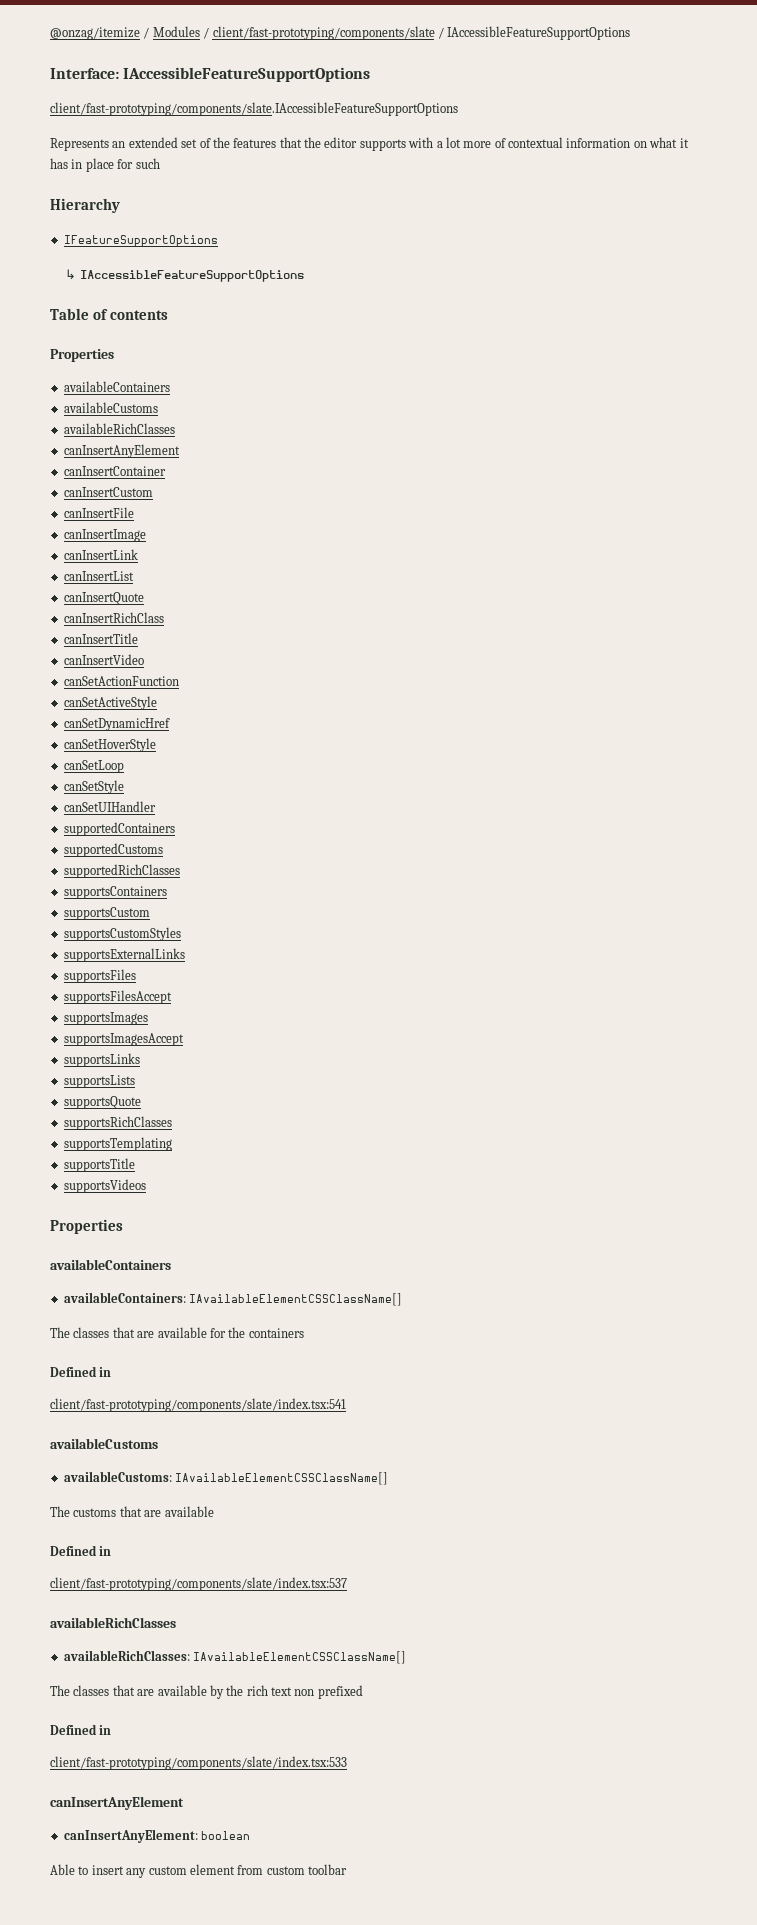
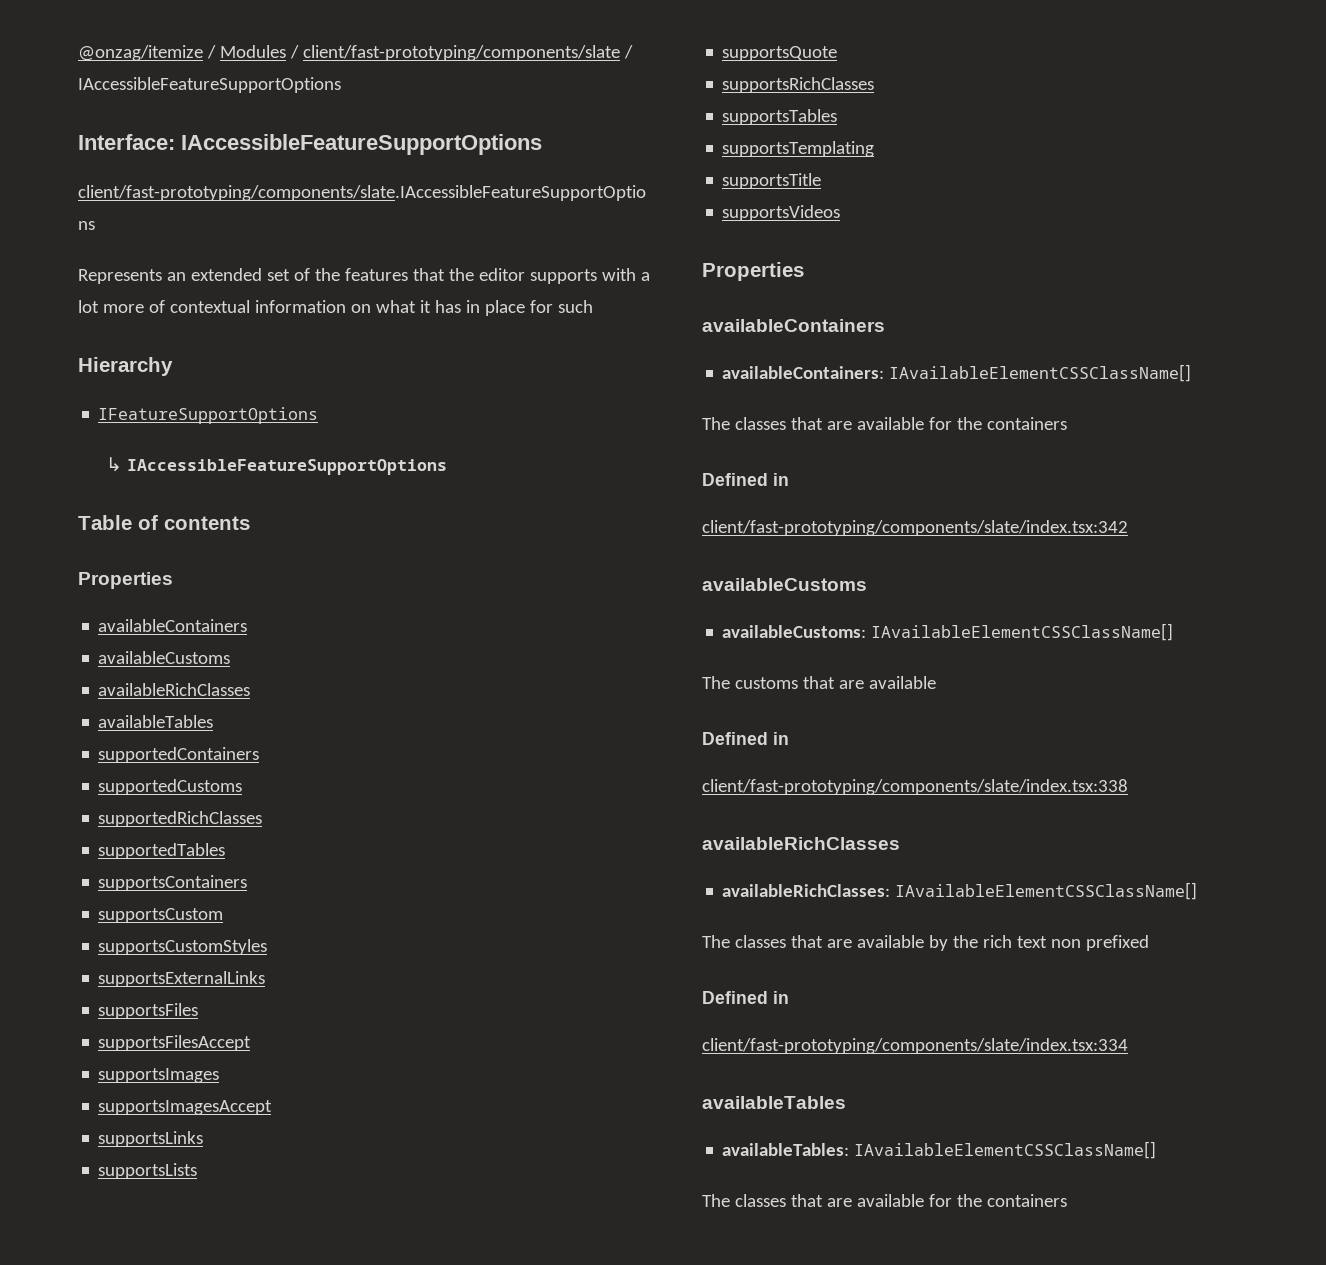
[63,444,180,458] [63,466,166,476] [63,487,153,497] [63,507,134,518] [63,529,146,542] [63,549,138,560] [63,571,134,581] [63,592,144,605] [63,612,164,623] [63,633,138,644] [63,654,144,665] [63,676,179,686] [63,696,157,710] [63,718,170,731] [63,738,156,752] [63,760,124,773] [63,780,124,794] [63,801,156,812] canInsertAnyElement // canInsertContainer // canInsertCustom // canInsertFile // canInsertImage // canInsertLink // canInsertList // canInsertQuote // canInsertRichClass // canInsertTitle // canInsertVideo // canSetActionFunction // canSetActiveStyle // canSetDynamicHref // canSetHoverStyle // canSetLoop // canSetStyle // canSetUIHandler -> [98,715,214,728] availableTables
(180, 871) none -> [98,843,226,859] // supportedTables
(172, 1123) none -> [722,109,838,125] // supportsTables
[50,1398,346,1412] client/fast-prototyping/components/slate/index.tsx:541 -> [702,520,1128,536] client/fast-prototyping/components/slate/index.tsx:342
[50,1577,347,1591] client/fast-prototyping/components/slate/index.tsx:537 -> [702,779,1128,795] client/fast-prototyping/components/slate/index.tsx:338
[50,1756,347,1770] [50,1796,184,1810] [63,1829,251,1843] [50,1864,347,1878] client/fast-prototyping/components/slate/index.tsx:533 // canInsertAnyElement // canInsertAnyElement: boolean // Able to insert any custom element from custom toolbar -> [702,1038,1128,1054] [702,1096,846,1109] [722,1141,1157,1159] [702,1194,1067,1207] client/fast-prototyping/components/slate/index.tsx:334 // availableTables // availableTables: IAvailableElementCSSClassName[] // The classes that are available for the containers

